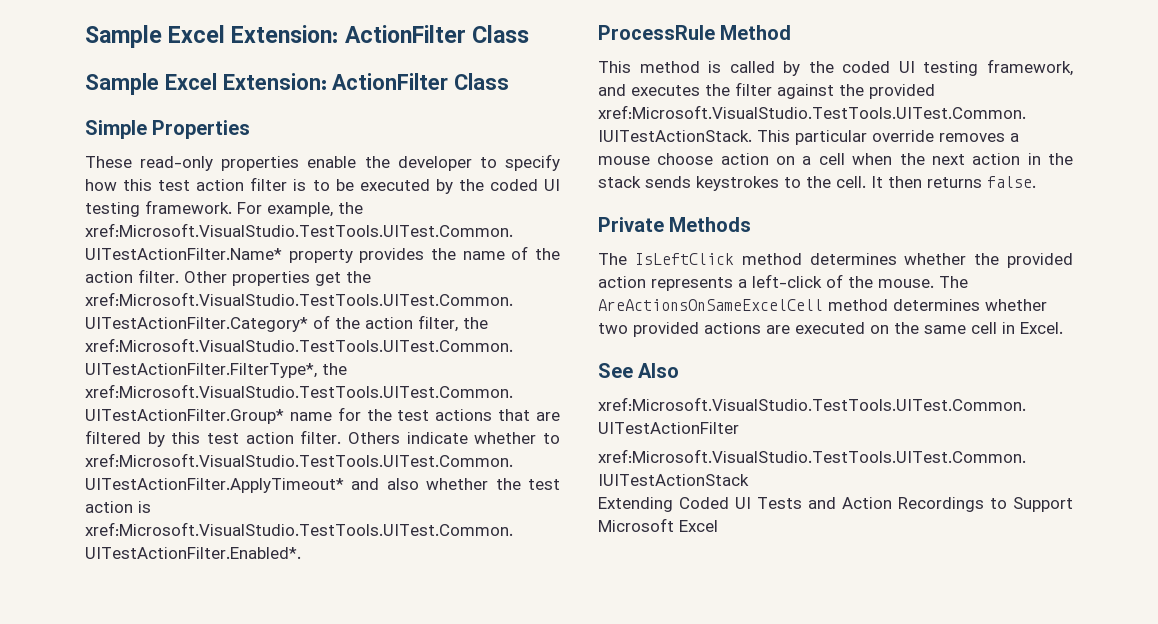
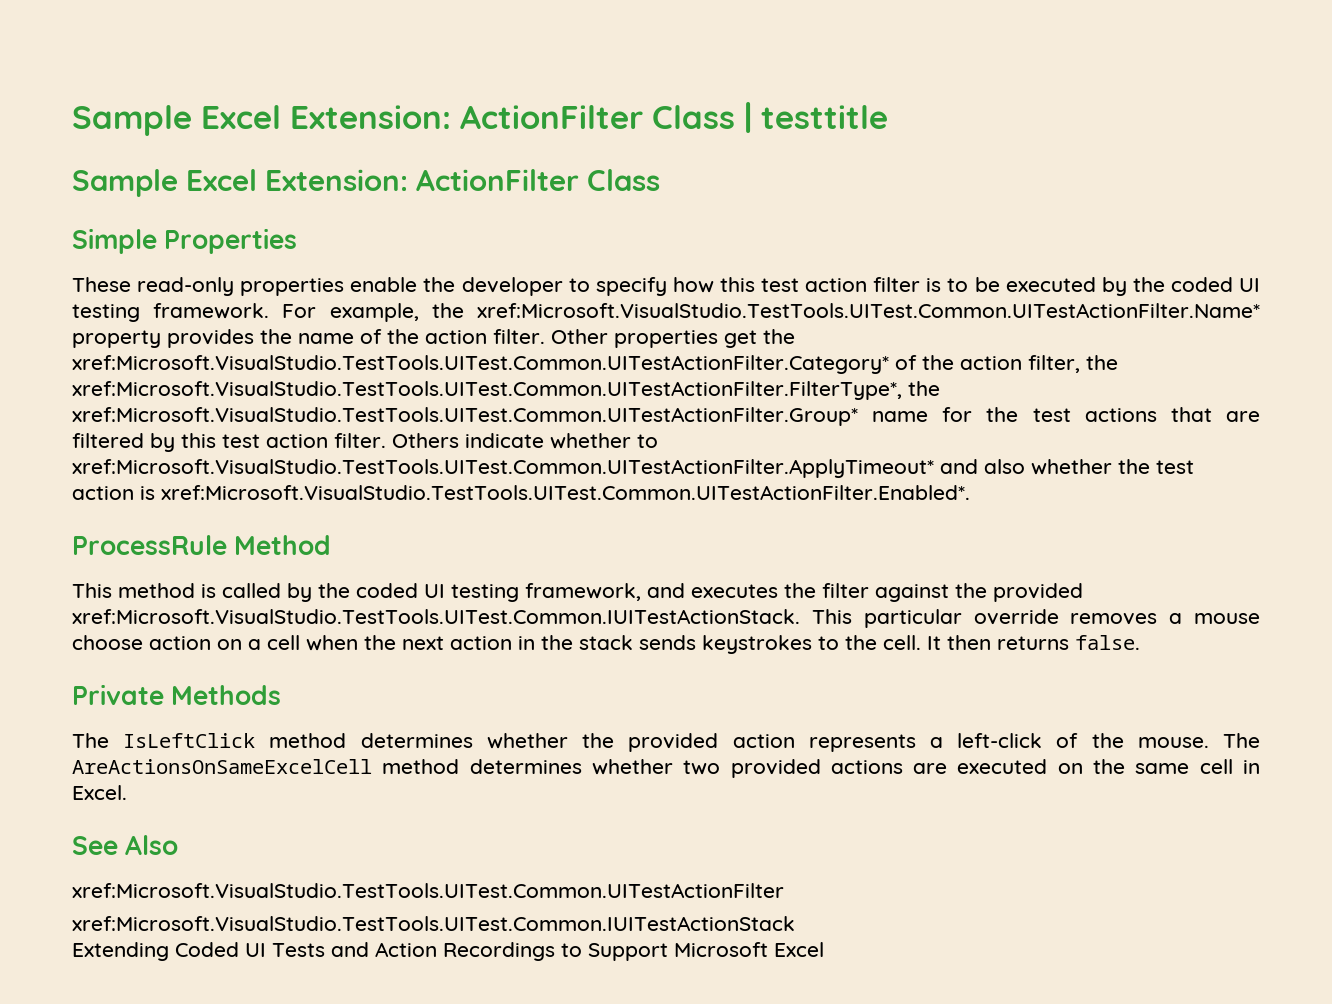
[85,25,529,48] Sample Excel Extension: ActionFilter Class -> [72,102,888,136] Sample Excel Extension: ActionFilter Class | testtitle

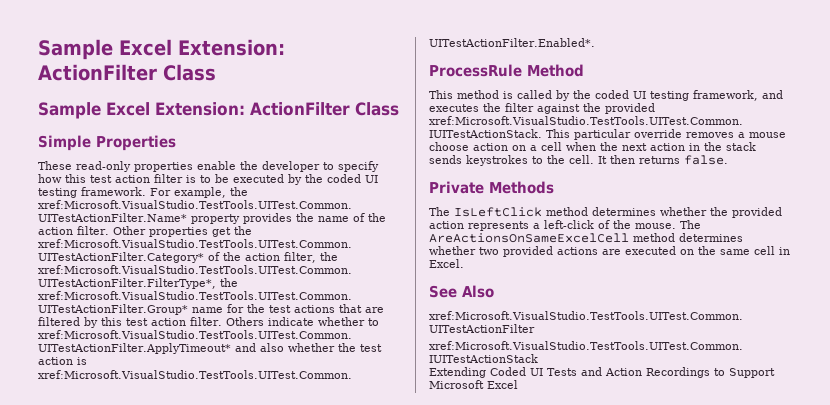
[72,102,888,136] Sample Excel Extension: ActionFilter Class | testtitle -> [38,39,285,60] [38,64,216,81] Sample Excel Extension: ActionFilter Class

